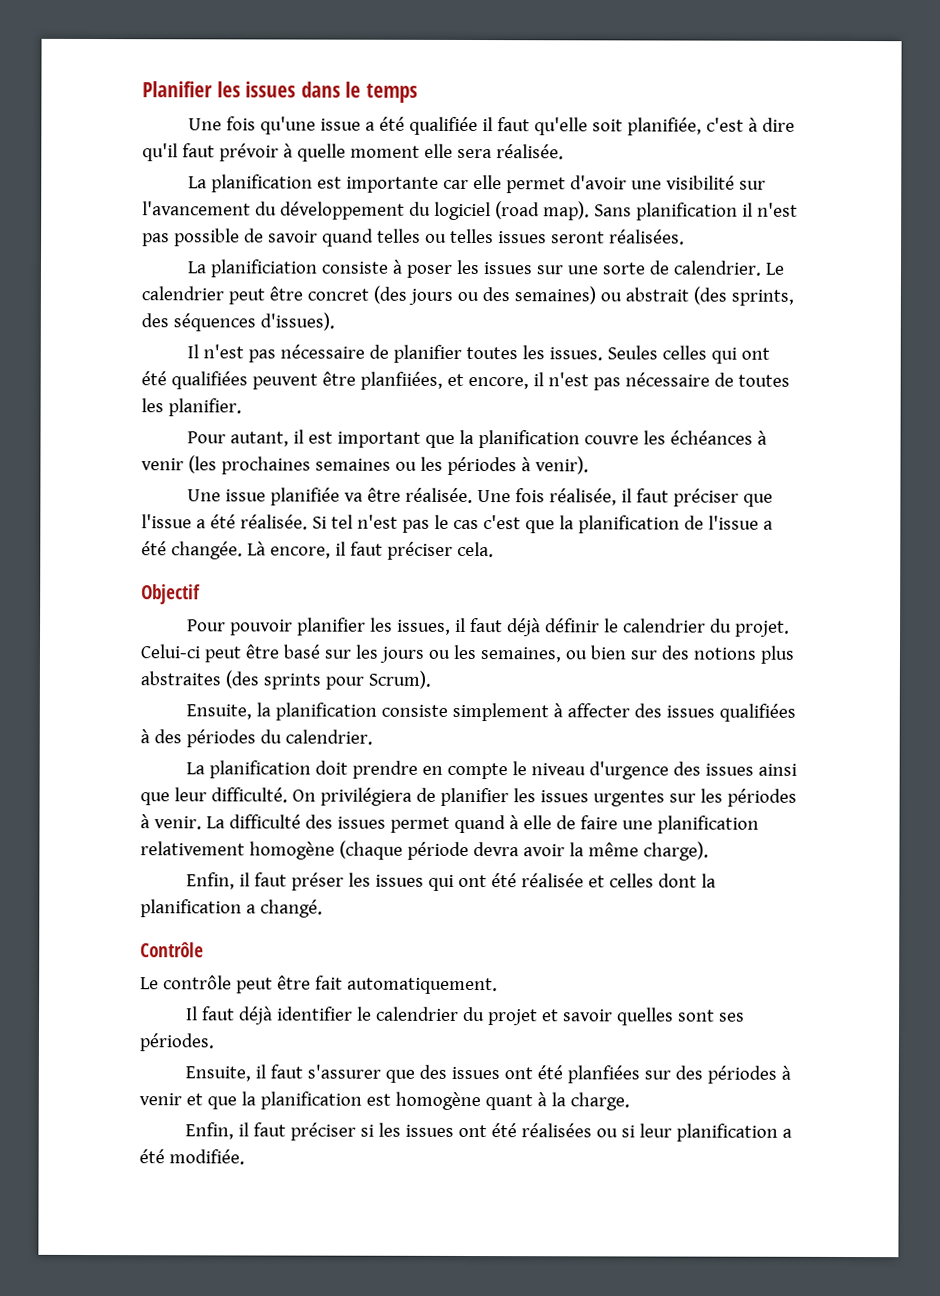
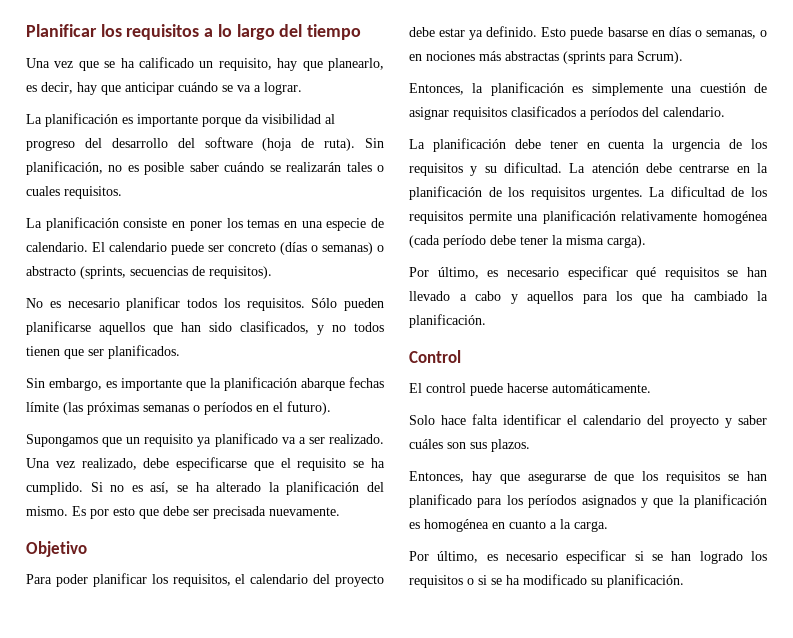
[142,81,418,103] [188,116,796,136] [142,143,564,162] [188,174,767,194] [142,201,798,221] [142,228,685,247] [187,259,786,278] [141,285,794,306] [141,312,335,332] [187,344,771,364] [141,371,790,391] [141,398,242,417] [187,429,768,449] [141,455,589,476] [187,487,774,507] [141,514,773,534] [141,541,494,560] [141,584,201,605] [187,617,791,637] [140,644,795,664] [140,670,431,690] [186,702,797,722] [140,729,373,748] [186,760,798,780] [140,787,797,807] [140,814,759,834] [140,840,709,861] [186,872,717,891] [140,899,323,918] [140,942,204,958] [140,975,498,995] [186,1006,746,1026] [139,1033,214,1052] [185,1064,792,1084] [139,1091,630,1111] [185,1122,793,1142] [139,1149,245,1165] Planifier les issues dans le temps // Une fois qu'une issue a été qualifiée il faut qu'elle soit planifiée, c'est à dire qu'il faut prévoir à quelle moment elle sera réalisée. // La planification est importante car elle permet d'avoir une visibilité sur l'avancement du développement du logiciel (road map). Sans planification il n'est pas possible de savoir quand telles ou telles issues seront réalisées. // La planificiation consiste à poser les issues sur une sorte de calendrier. Le calendrier peut être concret (des jours ou des semaines) ou abstrait (des sprints, des séquences d'issues). // Il n'est pas nécessaire de planifier toutes les issues. Seules celles qui ont été qualifiées peuvent être planfiiées, et encore, il n'est pas nécessaire de toutes les planifier. // Pour autant, il est important que la planification couvre les échéances à venir (les prochaines semaines ou les périodes à venir). // Une issue planifiée va être réalisée. Une fois réalisée, il faut préciser que l'issue a été réalisée. Si tel n'est pas le cas c'est que la planification de l'issue a été changée. Là encore, il faut préciser cela. // Objectif // Pour pouvoir planifier les issues, il faut déjà définir le calendrier du projet. Celui-ci peut être basé sur les jours ou les semaines, ou bien sur des notions plus abstraites (des sprints pour Scrum). // Ensuite, la planification consiste simplement à affecter des issues qualifiées à des périodes du calendrier. // La planification doit prendre en compte le niveau d'urgence des issues ainsi que leur difficulté. On privilégiera de planifier les issues urgentes sur les périodes à venir. La difficulté des issues permet quand à elle de faire une planification relativement homogène (chaque période devra avoir la même charge). // Enfin, il faut préser les issues qui ont été réalisée et celles dont la planification a changé. // Contrôle // Le contrôle peut être fait automatiquement. // Il faut déjà identifier le calendrier du projet et savoir quelles sont ses périodes. // Ensuite, il faut s'assurer que des issues ont été planfiées sur des périodes à venir et que la planification est homogène quant à la charge. // Enfin, il faut préciser si les issues ont été réalisées ou si leur planification a été modifiée. -> [26,24,362,40] [26,57,384,71] [26,82,302,95] [26,113,335,127] [26,137,384,151] [26,161,385,175] [26,186,122,199] [26,217,384,231] [26,242,384,255] [26,266,272,279] [26,297,384,311] [26,321,384,335] [26,345,180,359] [26,377,384,391] [26,401,331,415] [26,433,384,447] [26,457,385,471] [26,481,384,495] [26,506,340,519] [26,541,87,557] [26,573,384,587] [409,26,767,40] [409,51,683,64] [409,82,767,96] [409,106,725,120] [409,138,767,152] [409,162,768,176] [409,186,767,200] [409,210,768,224] [409,235,646,248] [409,266,767,280] [409,291,768,304] [409,314,486,328] [409,350,461,363] [409,383,651,396] [409,414,767,428] [409,439,530,452] [409,471,767,484] [409,494,767,508] [409,519,608,532] [409,550,767,564] [409,574,684,588] Planificar los requisitos a lo largo del tiempo // Una vez que se ha calificado un requisito, hay que planearlo, es decir, hay que anticipar cuándo se va a lograr. // La planificación es importante porque da visibilidad al progreso del desarrollo del software (hoja de ruta). Sin planificación, no es posible saber cuándo se realizarán tales o cuales requisitos. // La planificación consiste en poner los temas en una especie de calendario. El calendario puede ser concreto (días o semanas) o abstracto (sprints, secuencias de requisitos). // No es necesario planificar todos los requisitos. Sólo pueden planificarse aquellos que han sido clasificados, y no todos tienen que ser planificados. // Sin embargo, es importante que la planificación abarque fechas límite (las próximas semanas o períodos en el futuro). // Supongamos que un requisito ya planificado va a ser realizado. Una vez realizado, debe especificarse que el requisito se ha cumplido. Si no es así, se ha alterado la planificación del mismo. Es por esto que debe ser precisada nuevamente. // Objetivo // Para poder planificar los requisitos, el calendario del proyecto debe estar ya definido. Esto puede basarse en días o semanas, o en nociones más abstractas (sprints para Scrum). // Entonces, la planificación es simplemente una cuestión de asignar requisitos clasificados a períodos del calendario. // La planificación debe tener en cuenta la urgencia de los requisitos y su dificultad. La atención debe centrarse en la planificación de los requisitos urgentes. La dificultad de los requisitos permite una planificación relativamente homogénea (cada período debe tener la misma carga). // Por último, es necesario especificar qué requisitos se han llevado a cabo y aquellos para los que ha cambiado la planificación. // Control // El control puede hacerse automáticamente. // Solo hace falta identificar el calendario del proyecto y saber cuáles son sus plazos. // Entonces, hay que asegurarse de que los requisitos se han planificado para los períodos asignados y que la planificación es homogénea en cuanto a la carga. // Por último, es necesario especificar si se han logrado los requisitos o si se ha modificado su planificación.

